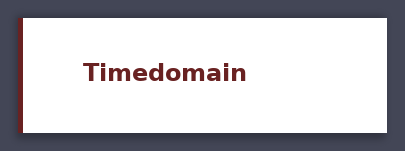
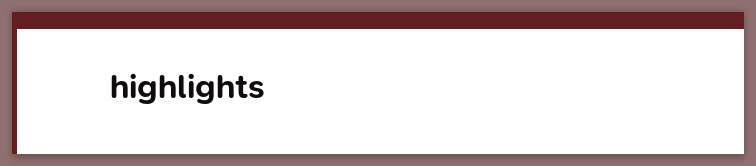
[83,63,247,81] Timedomain -> [110,73,265,104] highlights

